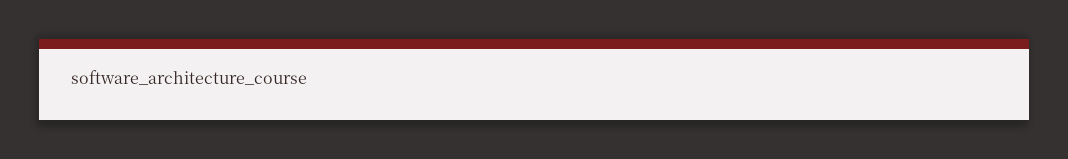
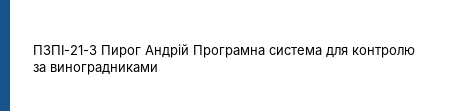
[71,70,307,85] software_architecture_course -> [33,44,415,58] [33,64,158,75] ПЗПІ-21-3 Пирог Андрій Програмна система для контролю за виноградниками

